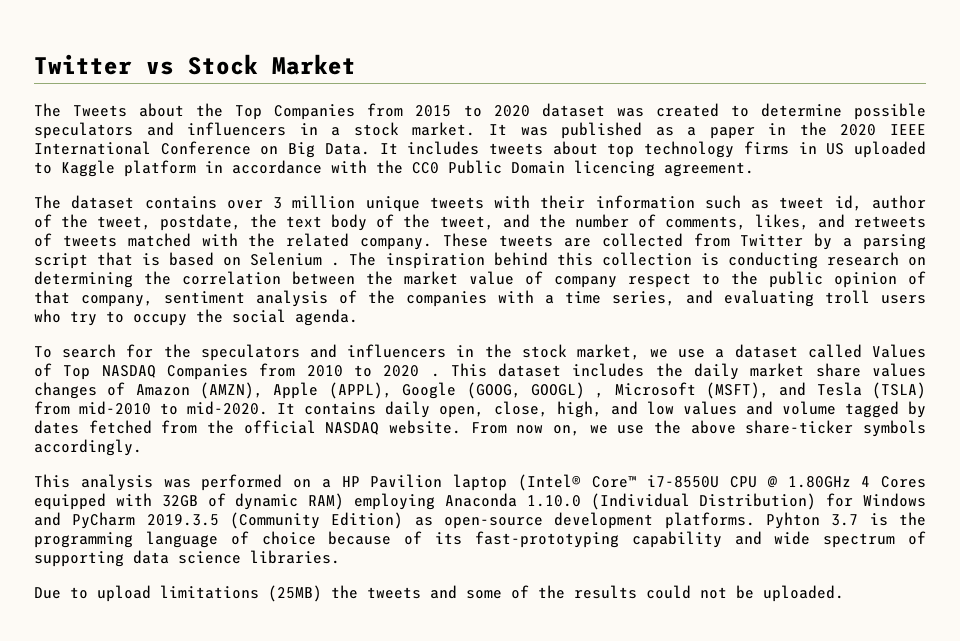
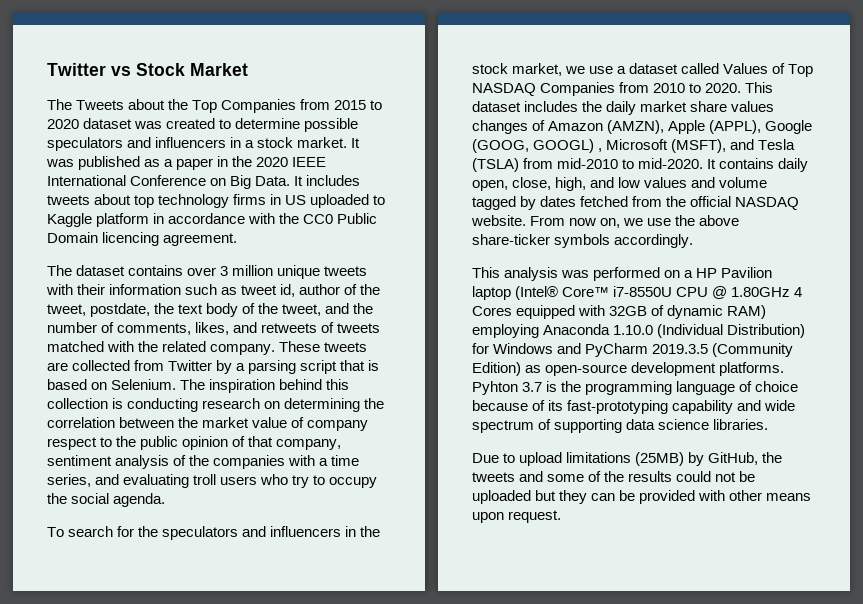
[250,252,341,266] Selenium . -> [111,379,177,390] Selenium.
[383,365,440,377] 2020 . -> [705,83,742,93] 2020.
(322, 593) none -> [688,452,759,466] by GitHub,
[763,585,844,602] uploaded. -> [472,490,812,504] [472,510,562,523] uploaded but they can be provided with other means upon request.

